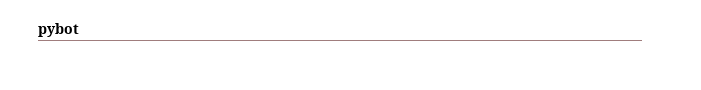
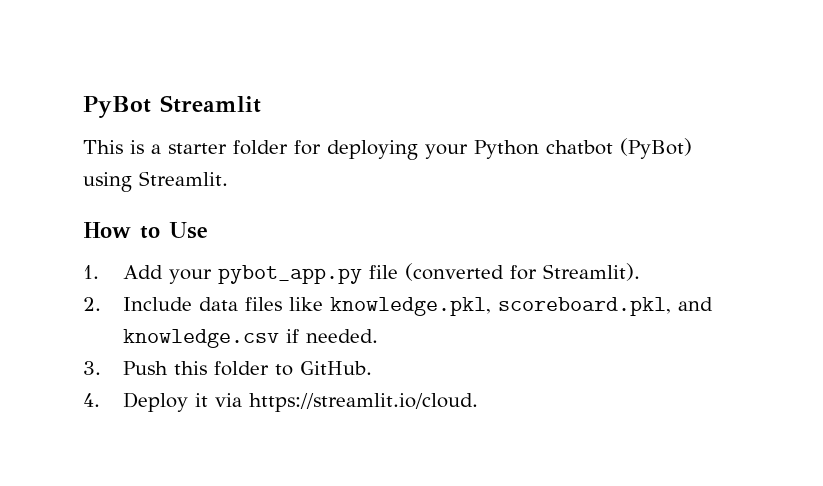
[38,23,79,37] pybot -> [83,95,261,118] [83,138,692,160] [83,171,228,192] [83,222,208,239] [83,263,640,284] [83,297,713,316] [122,329,378,348] [83,361,372,376] [83,392,478,412] PyBot Streamlit // This is a starter folder for deploying your Python chatbot (PyBot) using Streamlit. // How to Use // 1. Add your pybot_app.py file (converted for Streamlit). // 2. Include data files like knowledge.pkl, scoreboard.pkl, and knowledge.csv if needed. // 3. Push this folder to GitHub. // 4. Deploy it via https://streamlit.io/cloud.

